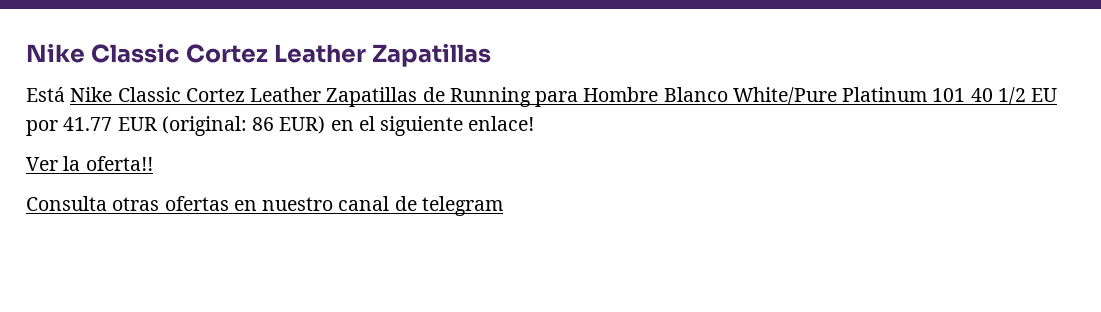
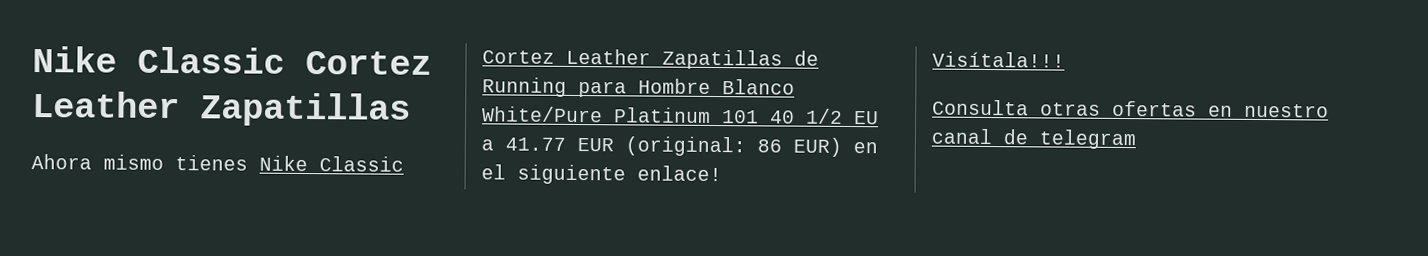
[26,87,65,102] Está -> [31,153,248,171] Ahora mismo tienes
[26,120,58,136] por -> [481,139,494,151] a
[26,156,153,171] Ver la oferta!! -> [932,51,1065,68] Visítala!!!

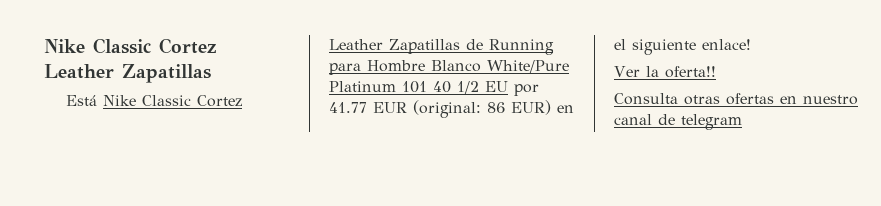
[31,153,248,171] Ahora mismo tienes -> [65,95,97,106] Está
[481,139,494,151] a -> [514,84,539,96] por
[932,51,1065,68] Visítala!!! -> [614,66,716,78] Ver la oferta!!

